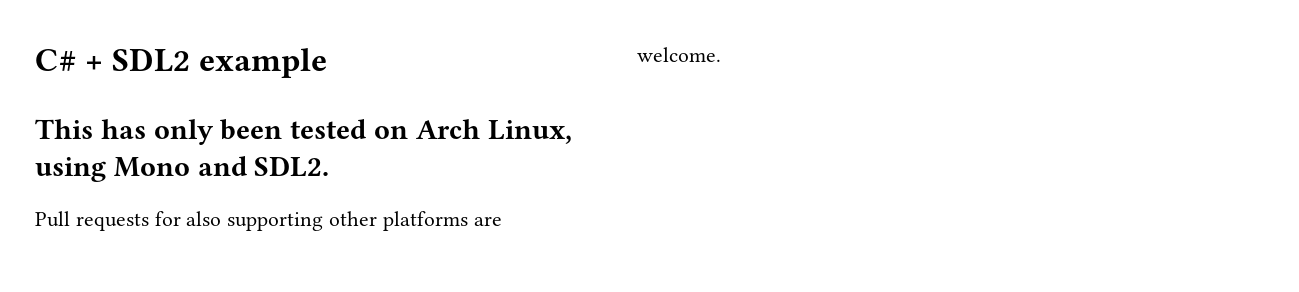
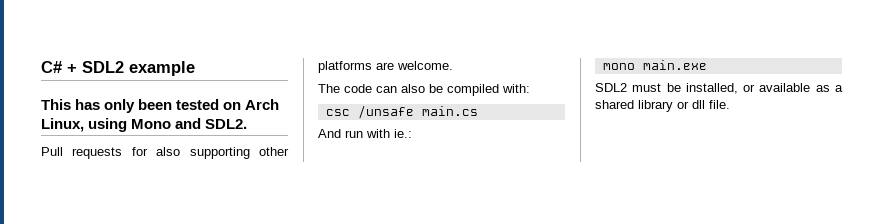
(721, 54) none -> [318,84,530,96] [325,105,478,119] [318,129,412,138] [602,60,707,70] [595,83,843,94] [595,100,730,112] // The code can also be compiled with: // csc /unsafe main.cs // And run with ie.: // mono main.exe // SDL2 must be installed, or available as a shared library or dll file.

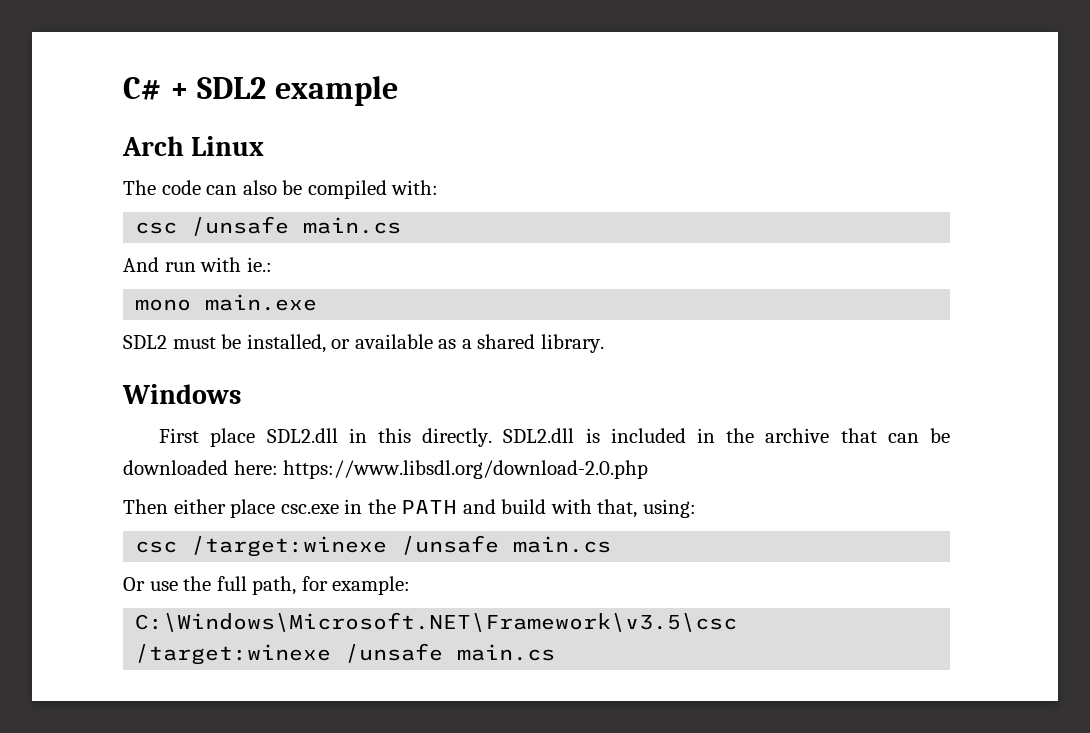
[41,99,280,113] [41,118,248,132] [41,147,289,159] [318,61,453,73] This has only been tested on Arch Linux, using Mono and SDL2. // Pull requests for also supporting other platforms are welcome. -> [122,136,265,156] Arch Linux
[638,100,730,112] library or dll file. -> [540,334,604,353] [122,384,241,404] [159,428,951,447] [123,460,649,479] [123,499,696,518] [135,535,612,557] [123,576,411,595] [135,612,738,632] [135,643,556,665] library. // Windows // First place SDL2.dll in this directly. SDL2.dll is included in the archive that can be downloaded here: https://www.libsdl.org/download-2.0.php // Then either place csc.exe in the PATH and build with that, using: // csc /target:winexe /unsafe main.cs // Or use the full path, for example: // C:\Windows\Microsoft.NET\Framework\v3.5\csc /target:winexe /unsafe main.cs

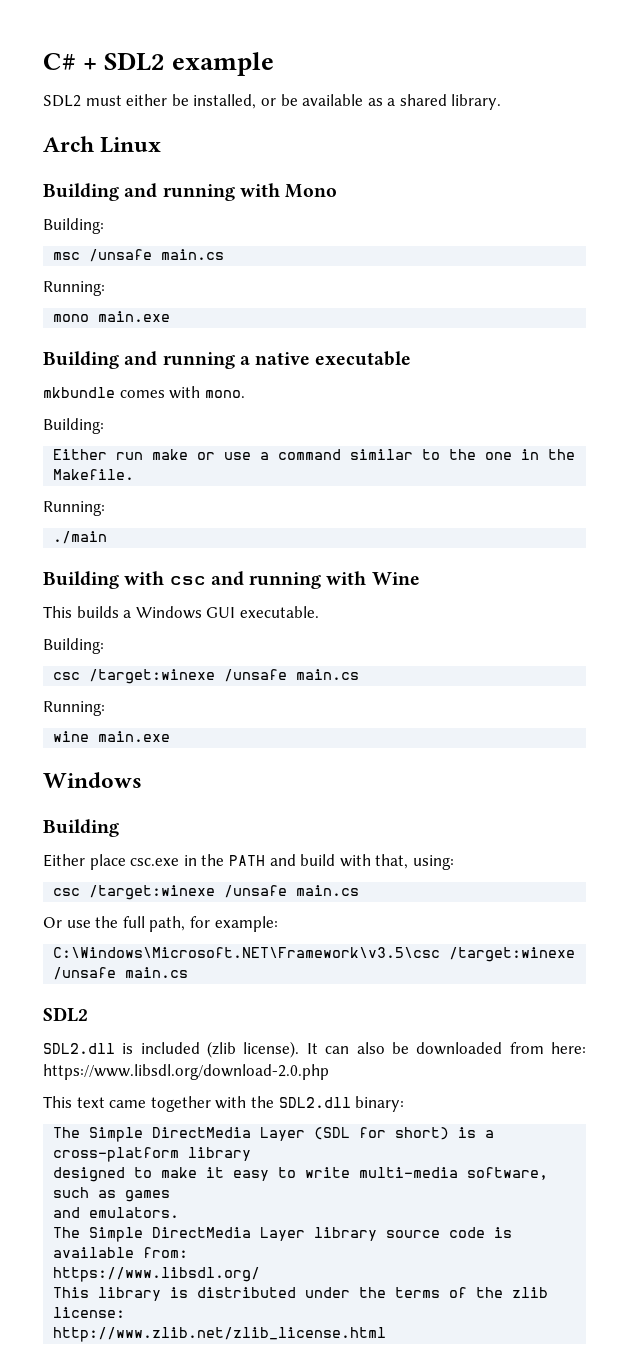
[122,136,265,156] [123,180,439,199] [135,216,402,236] [123,257,272,272] [135,294,318,311] // Arch Linux // The code can also be compiled with: // csc /unsafe main.cs // And run with ie.: // mono main.exe -> (275, 64) none
(216, 343) none -> [126,94,168,106] either
(351, 344) none -> [280,94,298,106] be
[122,384,241,404] [159,428,951,447] [123,460,649,479] [123,499,226,514] Windows // First place SDL2.dll in this directly. SDL2.dll is included in the archive that can be downloaded here: https://www.libsdl.org/download-2.0.php // Then either -> [43,136,162,153] [43,183,338,201] [43,218,104,234] [53,249,225,262] [43,281,105,296] [53,311,171,322] [43,351,412,369] [43,386,245,399] [43,418,104,434] [53,449,576,460] [53,469,135,480] [43,501,105,516] [53,531,108,544] [43,571,420,589] [43,606,319,619] [43,638,104,654] [53,669,360,684] [43,701,105,716] [53,731,171,742] [43,772,142,788] [43,819,119,837] [43,854,85,867] Arch Linux // Building and running with Mono // Building: // msc /unsafe main.cs // Running: // mono main.exe // Building and running a native executable // mkbundle comes with mono. // Building: // Either run make or use a command similar to the one in the Makefile. // Running: // ./main // Building with csc and running with Wine // This builds a Windows GUI executable. // Building: // csc /target:winexe /unsafe main.cs // Running: // wine main.exe // Windows // Building // Either
(556, 652) none -> [43,1007,88,1022] [43,1041,587,1058] [43,1064,329,1080] [43,1096,405,1112] [53,1127,495,1142] [53,1147,252,1162] [53,1167,549,1182] [53,1187,171,1202] [53,1207,180,1218] [53,1227,513,1242] [53,1247,189,1258] [53,1267,261,1282] [53,1287,549,1301] [53,1307,126,1318] [53,1327,387,1342] // SDL2 // SDL2.dll is included (zlib license). It can also be downloaded from here: https://www.libsdl.org/download-2.0.php // This text came together with the SDL2.dll binary: // The Simple DirectMedia Layer (SDL for short) is a cross-platform library // designed to make it easy to write multi-media software, such as games // and emulators. // The Simple DirectMedia Layer library source code is available from: // https://www.libsdl.org/ // This library is distributed under the terms of the zlib license: // http://www.zlib.net/zlib_license.html

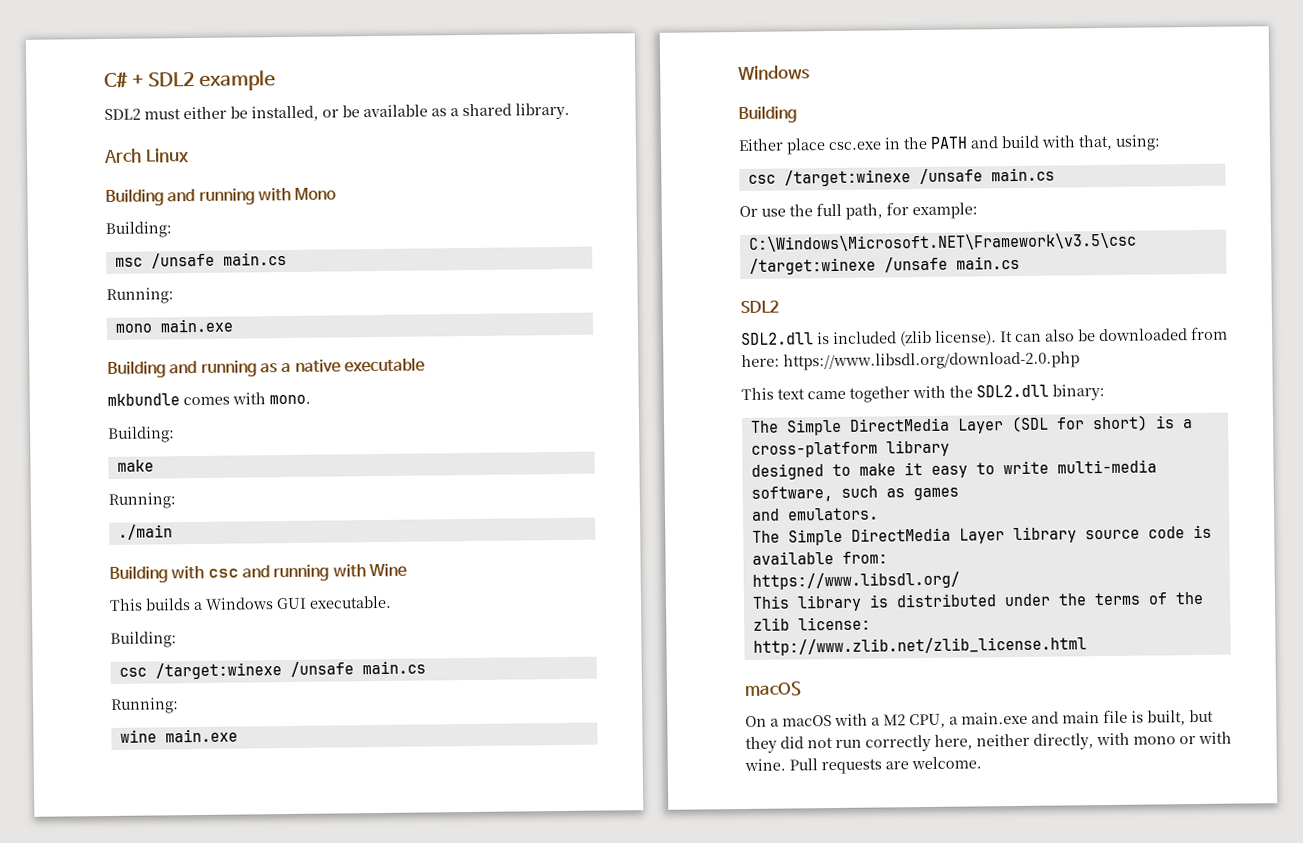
(235, 360) none -> [259,363,278,373] as
[53,449,576,460] [53,469,135,480] Either run make or use a command similar to the one in the Makefile. -> [116,459,154,472] make
(387, 1334) none -> [744,681,802,696] [745,709,1214,729] [745,731,1232,753] [744,756,982,775] // macOS // On a macOS with a M2 CPU, a main.exe and main file is built, but they did not run correctly here, neither directly, with mono or with wine. Pull requests are welcome.

